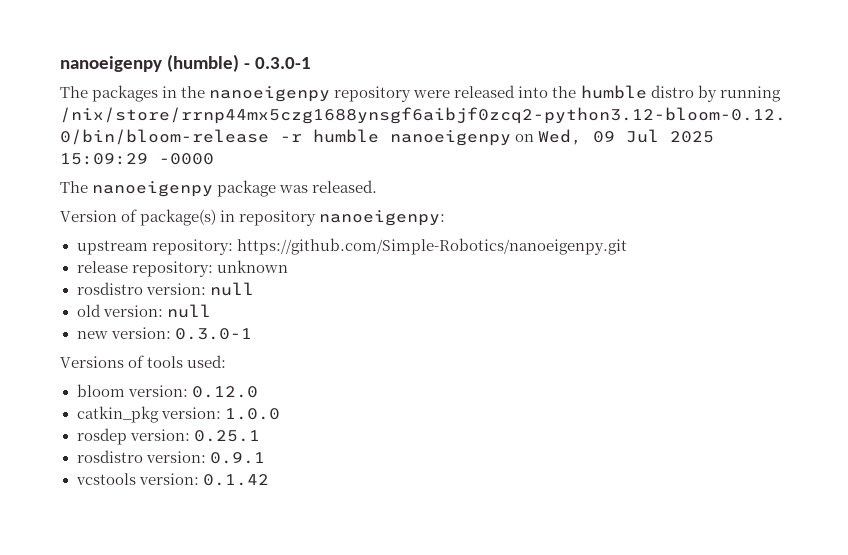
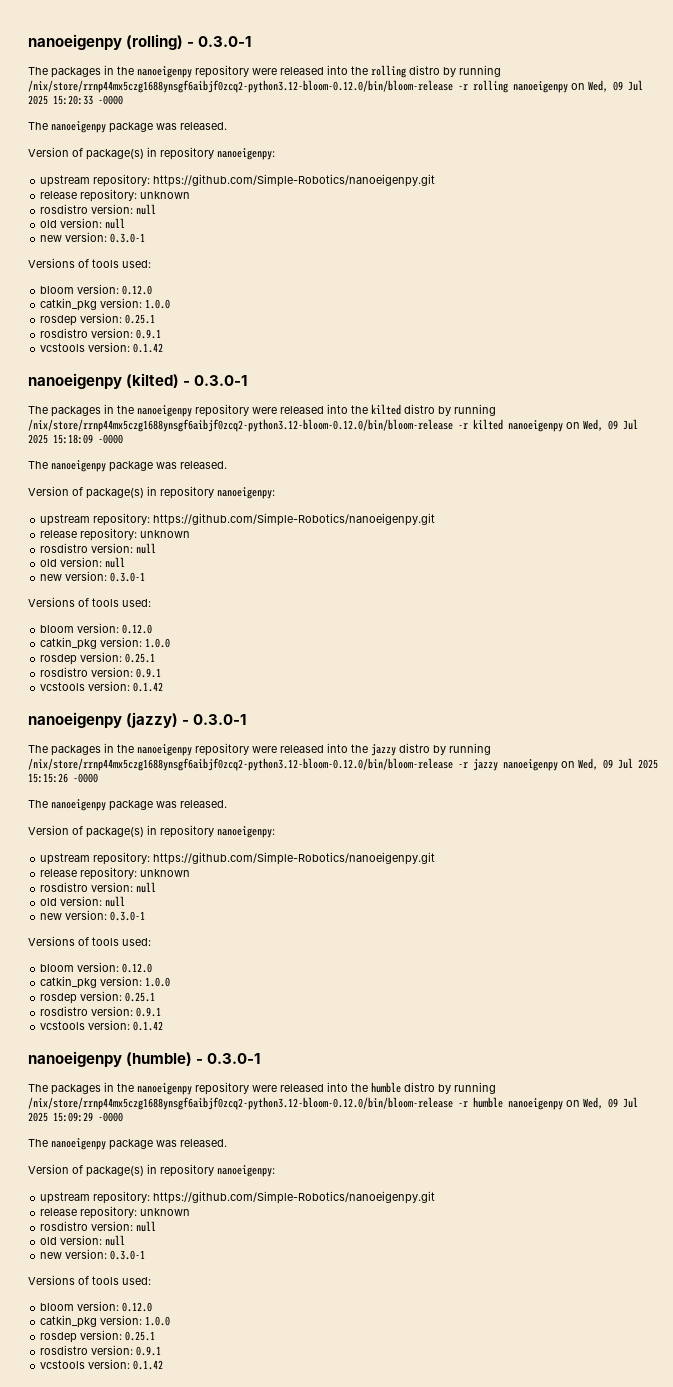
[60,56,162,72] nanoeigenpy -> [28,34,252,50] [28,65,501,78] [28,80,643,93] [28,95,123,105] [28,121,227,133] [28,147,275,160] [40,174,436,187] [40,189,191,202] [40,204,157,215] [40,218,126,229] [40,232,146,243] [28,258,151,268] [40,284,153,295] [40,298,171,311] [40,313,156,326] [40,328,162,339] [40,342,164,353] [28,373,248,389] [28,404,496,417] [28,419,638,432] [28,434,123,444] [28,460,227,472] [28,486,275,499] [40,513,436,526] [40,528,191,541] [40,543,157,554] [40,557,126,568] [40,571,146,582] [28,597,151,607] [40,623,153,634] [40,637,171,650] [40,652,156,665] [40,667,162,678] [40,681,164,692] [28,712,247,728] [28,743,491,756] [28,758,658,771] [28,773,98,783] [28,799,227,811] [28,825,275,838] [40,852,436,865] [40,867,191,880] [40,882,157,893] [40,896,126,907] [40,910,146,921] [28,936,151,946] [40,962,153,973] [40,976,171,989] [40,991,156,1004] [40,1006,162,1017] [40,1020,164,1031] [28,1051,122,1067] nanoeigenpy (rolling) - 0.3.0-1 // The packages in the nanoeigenpy repository were released into the rolling distro by running /nix/store/rrnp44mx5czg1688ynsgf6aibjf0zcq2-python3.12-bloom-0.12.0/bin/bloom-release -r rolling nanoeigenpy on Wed, 09 Jul 2025 15:20:33 -0000 // The nanoeigenpy package was released. // Version of package(s) in repository nanoeigenpy: // upstream repository: https://github.com/Simple-Robotics/nanoeigenpy.git // release repository: unknown // rosdistro version: null // old version: null // new version: 0.3.0-1 // Versions of tools used: // bloom version: 0.12.0 // catkin_pkg version: 1.0.0 // rosdep version: 0.25.1 // rosdistro version: 0.9.1 // vcstools version: 0.1.42 // nanoeigenpy (kilted) - 0.3.0-1 // The packages in the nanoeigenpy repository were released into the kilted distro by running /nix/store/rrnp44mx5czg1688ynsgf6aibjf0zcq2-python3.12-bloom-0.12.0/bin/bloom-release -r kilted nanoeigenpy on Wed, 09 Jul 2025 15:18:09 -0000 // The nanoeigenpy package was released. // Version of package(s) in repository nanoeigenpy: // upstream repository: https://github.com/Simple-Robotics/nanoeigenpy.git // release repository: unknown // rosdistro version: null // old version: null // new version: 0.3.0-1 // Versions of tools used: // bloom version: 0.12.0 // catkin_pkg version: 1.0.0 // rosdep version: 0.25.1 // rosdistro version: 0.9.1 // vcstools version: 0.1.42 // nanoeigenpy (jazzy) - 0.3.0-1 // The packages in the nanoeigenpy repository were released into the jazzy distro by running /nix/store/rrnp44mx5czg1688ynsgf6aibjf0zcq2-python3.12-bloom-0.12.0/bin/bloom-release -r jazzy nanoeigenpy on Wed, 09 Jul 2025 15:15:26 -0000 // The nanoeigenpy package was released. // Version of package(s) in repository nanoeigenpy: // upstream repository: https://github.com/Simple-Robotics/nanoeigenpy.git // release repository: unknown // rosdistro version: null // old version: null // new version: 0.3.0-1 // Versions of tools used: // bloom version: 0.12.0 // catkin_pkg version: 1.0.0 // rosdep version: 0.25.1 // rosdistro version: 0.9.1 // vcstools version: 0.1.42 // nanoeigenpy

